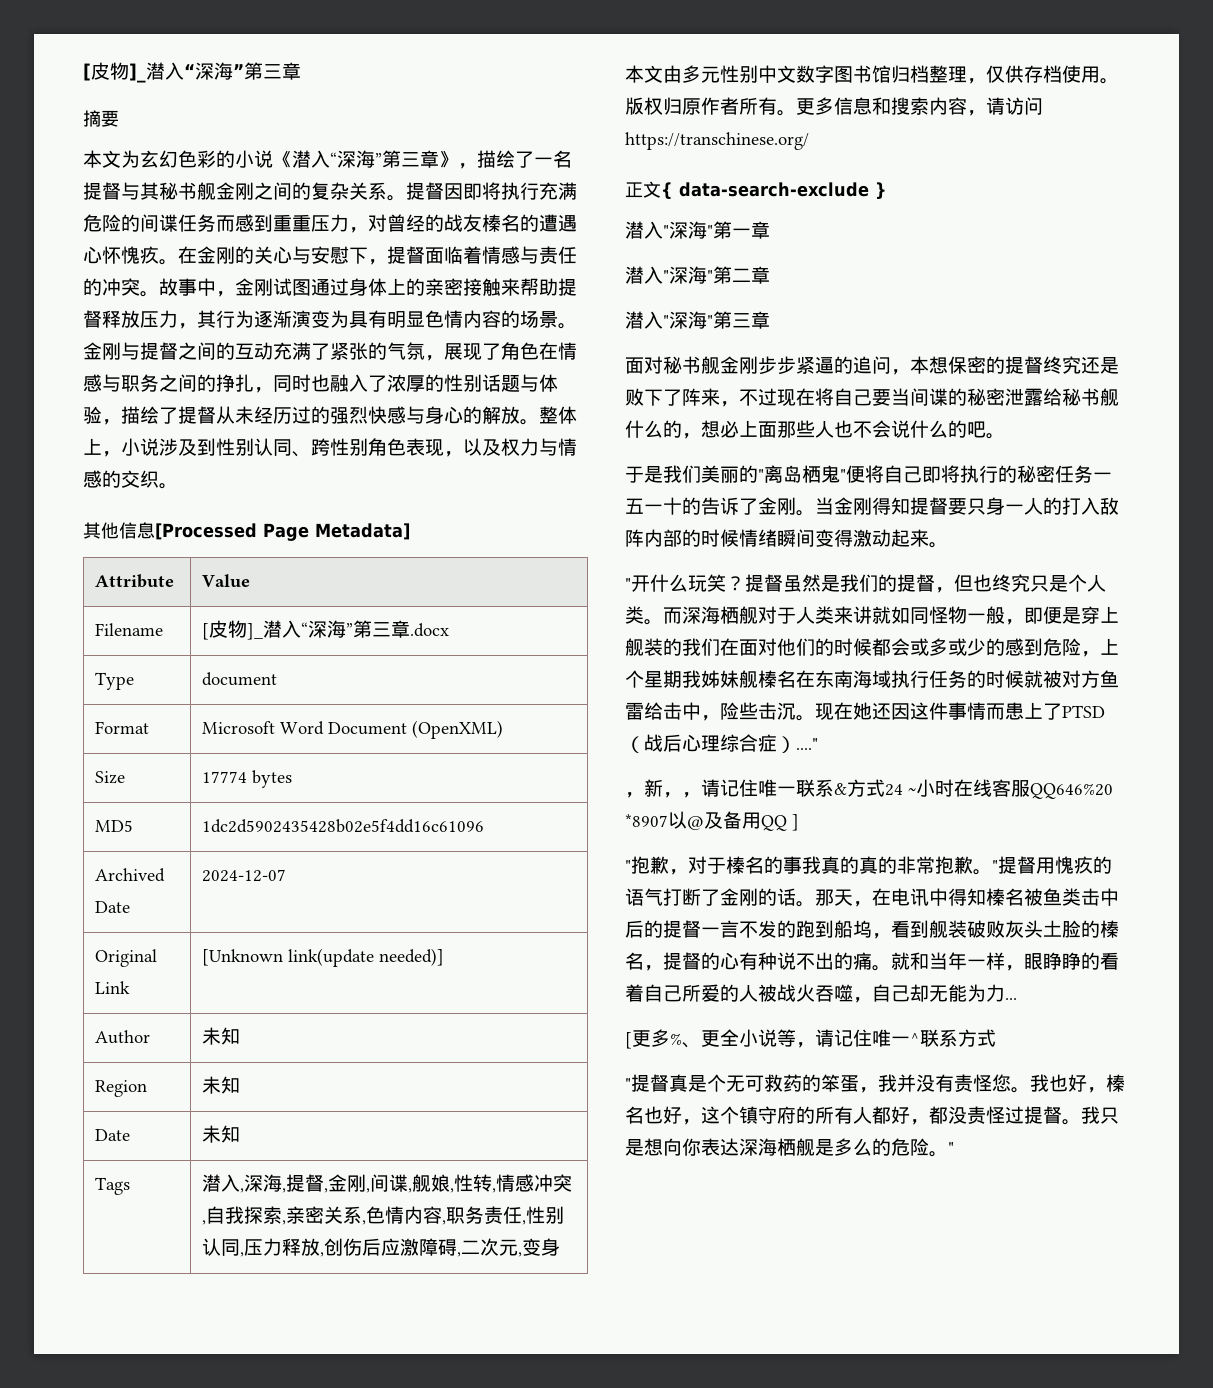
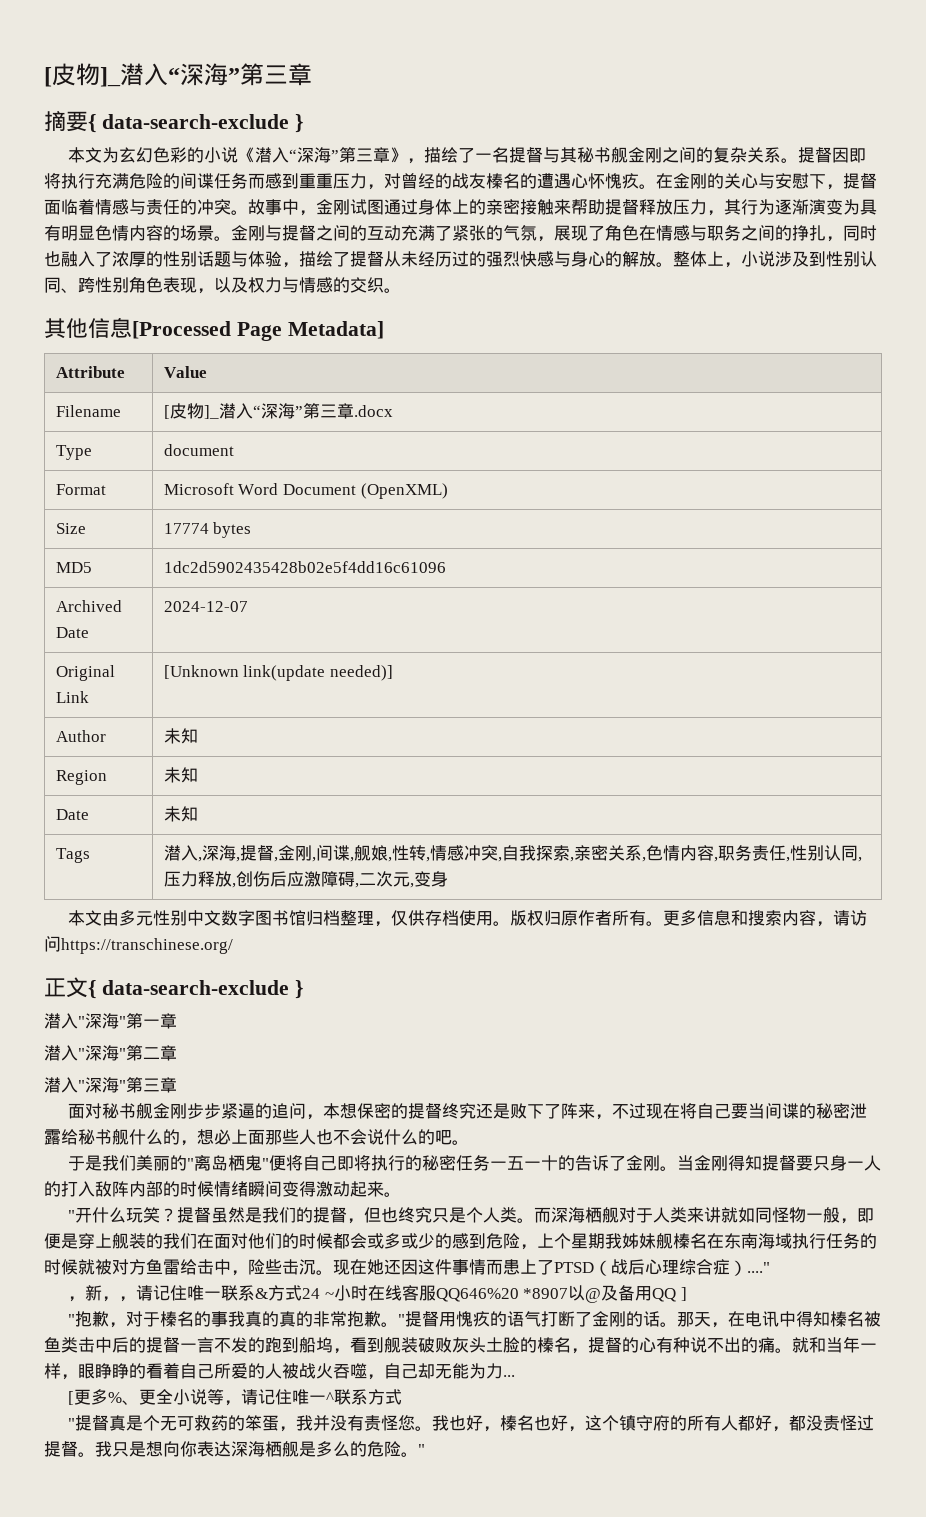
(119, 118) none -> [88,114,303,133] { data-search-exclude }

